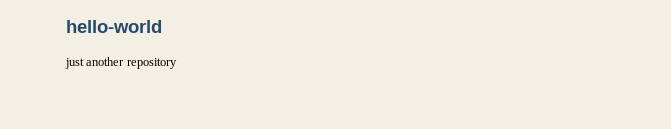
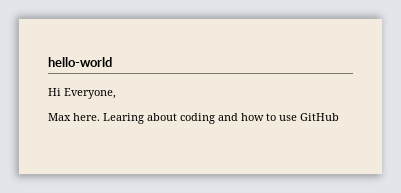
[65,57,177,69] just another repository -> [48,88,116,99] [48,113,339,124] Hi Everyone, // Max here. Learing about coding and how to use GitHub

